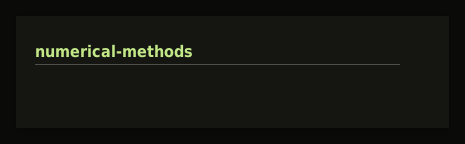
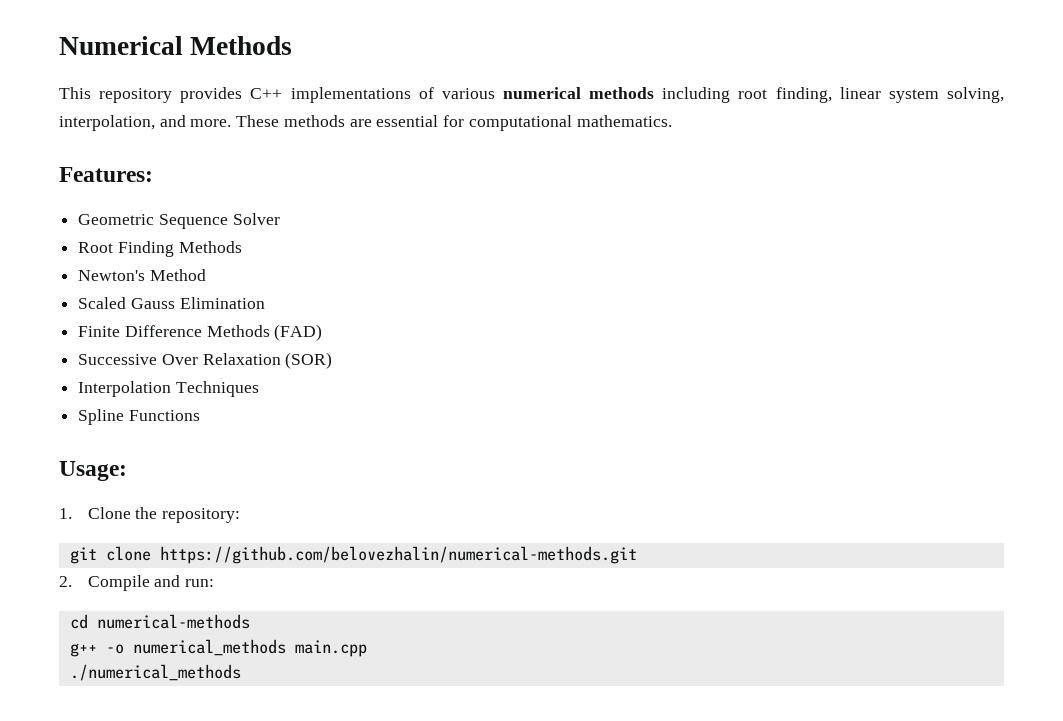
[35,44,193,58] numerical-methods -> [59,36,293,55] [59,87,1004,103] [59,115,672,131] [59,167,153,182] [78,213,280,229] [78,241,242,257] [78,269,206,281] [78,297,265,309] [78,324,323,341] [78,352,333,369] [78,381,259,397] [78,409,200,425] [59,461,127,481] [59,507,241,523] [69,546,637,564] [59,575,215,591] [69,614,250,629] [69,639,367,657] [69,664,241,681] Numerical Methods // This repository provides C++ implementations of various numerical methods including root finding, linear system solving, interpolation, and more. These methods are essential for computational mathematics. // Features: // Geometric Sequence Solver // Root Finding Methods // Newton's Method // Scaled Gauss Elimination // Finite Difference Methods (FAD) // Successive Over Relaxation (SOR) // Interpolation Techniques // Spline Functions // Usage: // 1. Clone the repository: // git clone https://github.com/belovezhalin/numerical-methods.git // 2. Compile and run: // cd numerical-methods // g++ -o numerical_methods main.cpp // ./numerical_methods

